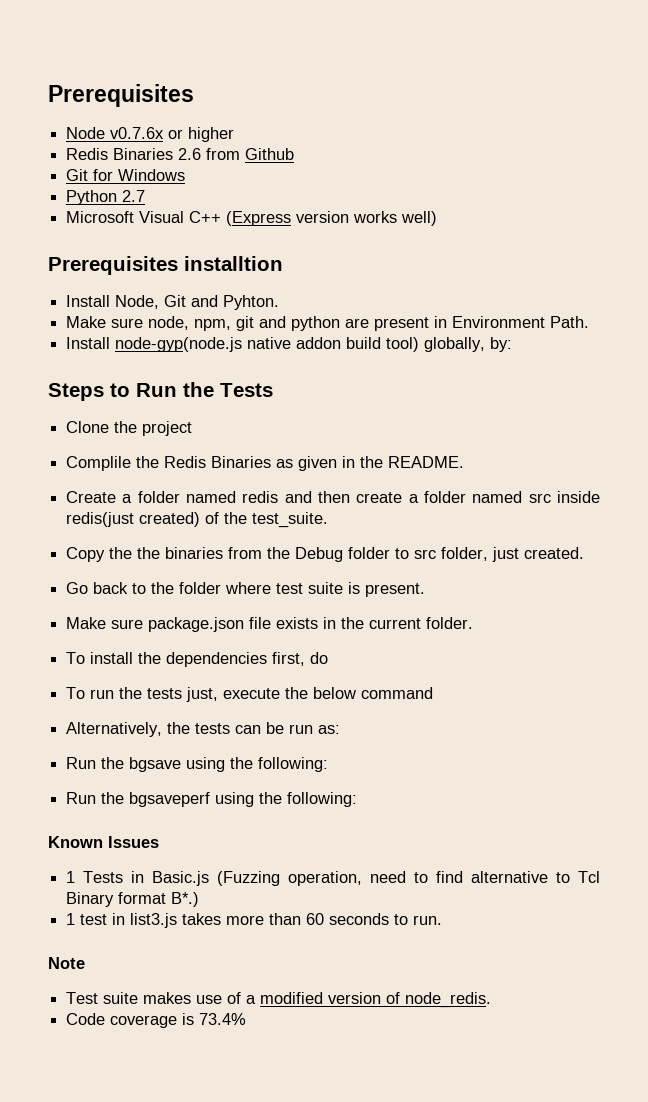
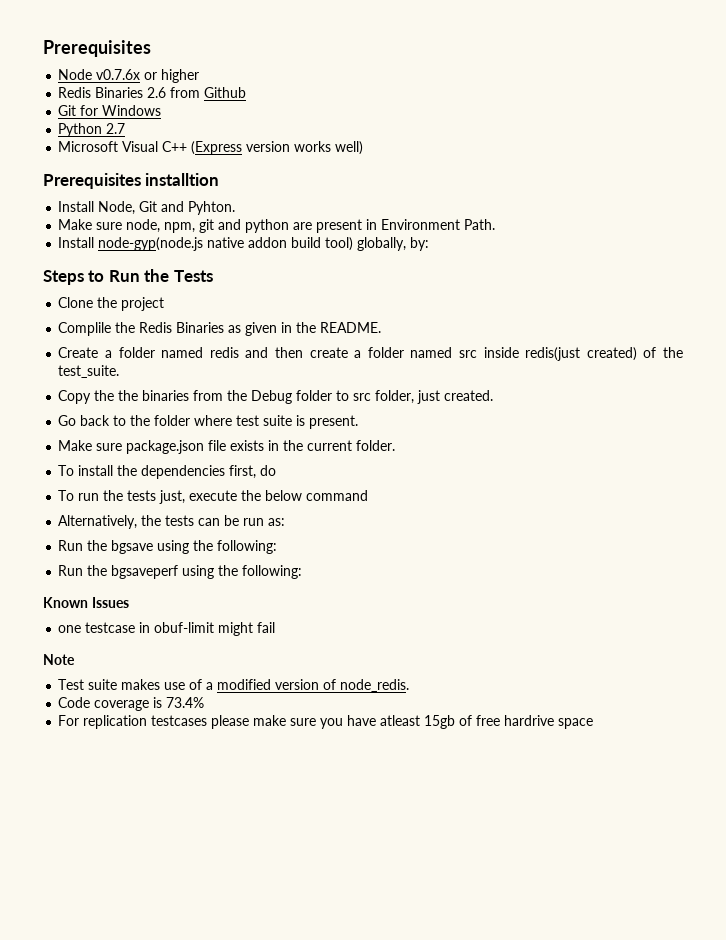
[66,871,601,886] [66,892,200,907] [66,913,443,928] 1 Tests in Basic.js (Fuzzing operation, need to find alternative to Tcl Binary format B*.) // 1 test in list3.js takes more than 60 seconds to run. -> [58,622,276,636] one testcase in obuf-limit might fail
(247, 1019) none -> [58,715,594,729] // For replication testcases please make sure you have atleast 15gb of free hardrive space

